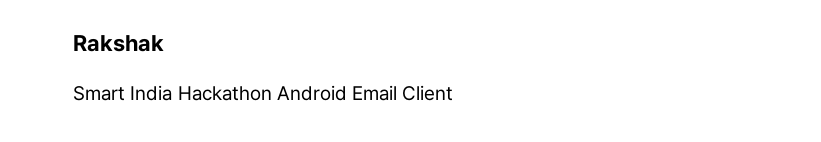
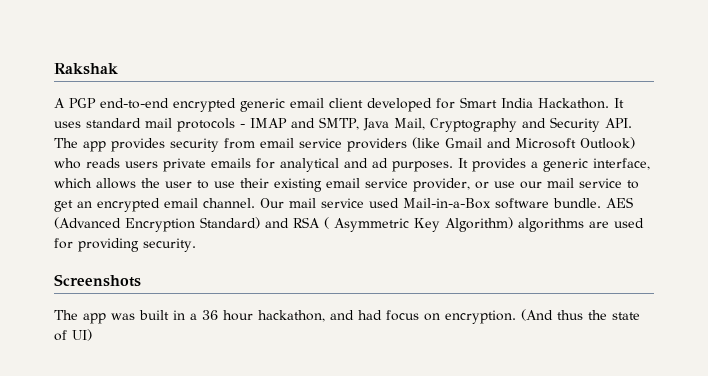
[73,85,454,101] Smart India Hackathon Android Email Client -> [54,97,624,112] [54,117,632,132] [54,137,635,152] [54,158,650,172] [54,178,639,192] [54,197,633,212] [54,217,644,232] [54,238,196,252] [54,274,141,287] [54,309,640,324] [54,329,92,341] A PGP end-to-end encrypted generic email client developed for Smart India Hackathon. It uses standard mail protocols - IMAP and SMTP, Java Mail, Cryptography and Security API. The app provides security from email service providers (like Gmail and Microsoft Outlook) who reads users private emails for analytical and ad purposes. It provides a generic interface, which allows the user to use their existing email service provider, or use our mail service to get an encrypted email channel. Our mail service used Mail-in-a-Box software bundle. AES (Advanced Encryption Standard) and RSA ( Asymmetric Key Algorithm) algorithms are used for providing security. // Screenshots // The app was built in a 36 hour hackathon, and had focus on encryption. (And thus the state of UI)

